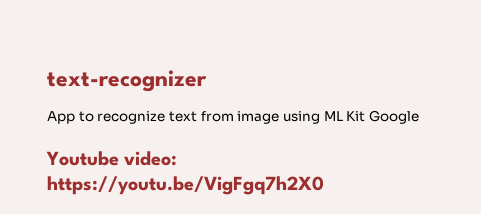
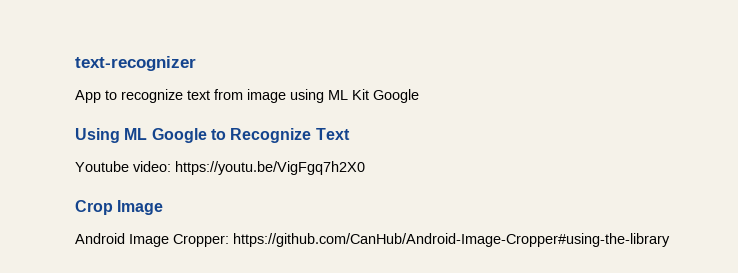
[46,151,178,166] [47,176,324,195] Youtube video: https://youtu.be/VigFgq7h2X0 -> [75,128,350,143] [75,161,365,175] [75,200,164,215] [75,233,670,247] Using ML Google to Recognize Text // Youtube video: https://youtu.be/VigFgq7h2X0 // Crop Image // Android Image Cropper: https://github.com/CanHub/Android-Image-Cropper#using-the-library

